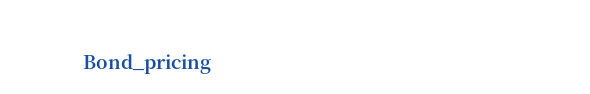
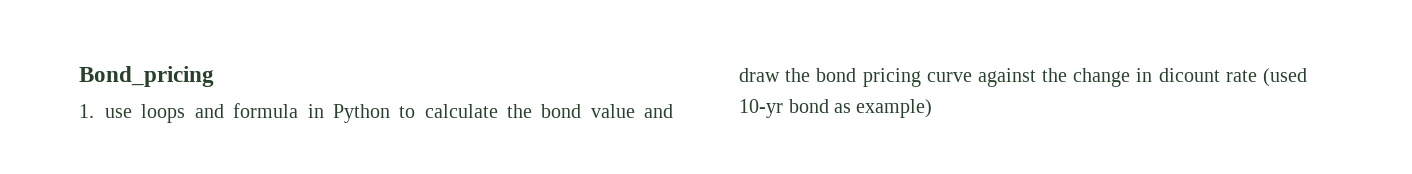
(211, 64) none -> [79,103,674,123] [739,68,1307,87] [739,99,933,118] // 1. use loops and formula in Python to calculate the bond value and draw the bond pricing curve against the change in dicount rate (used 10-yr bond as example)

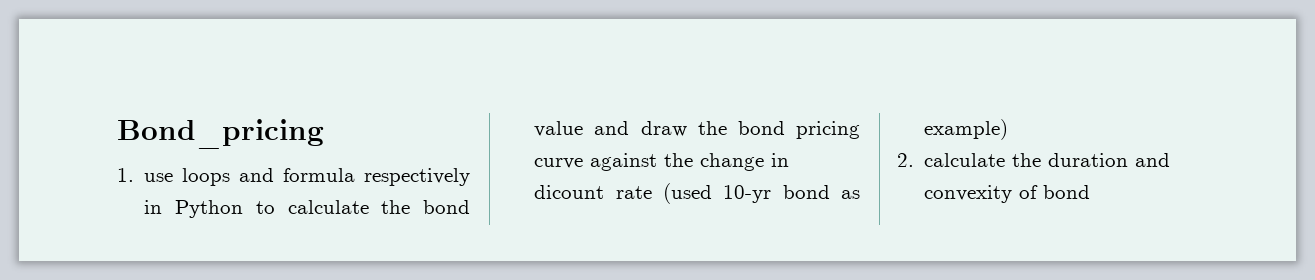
(299, 110) none -> [364,168,470,186] respectively
(933, 108) none -> [897,153,1171,167] [924,185,1091,203] // 2. calculate the duration and convexity of bond

